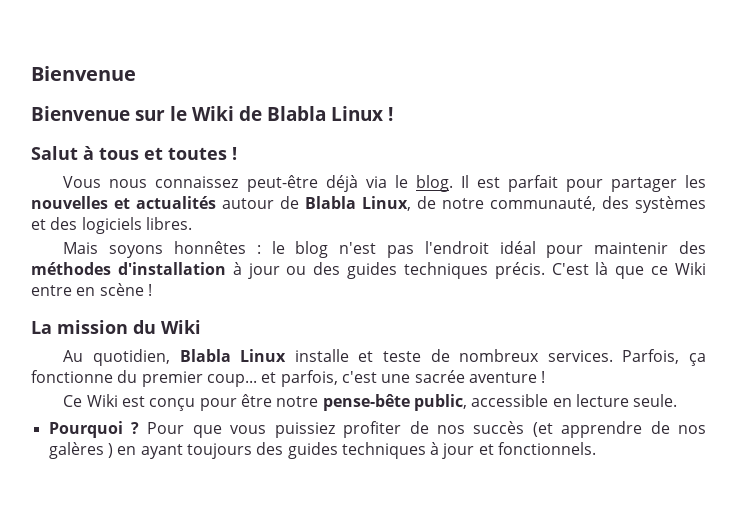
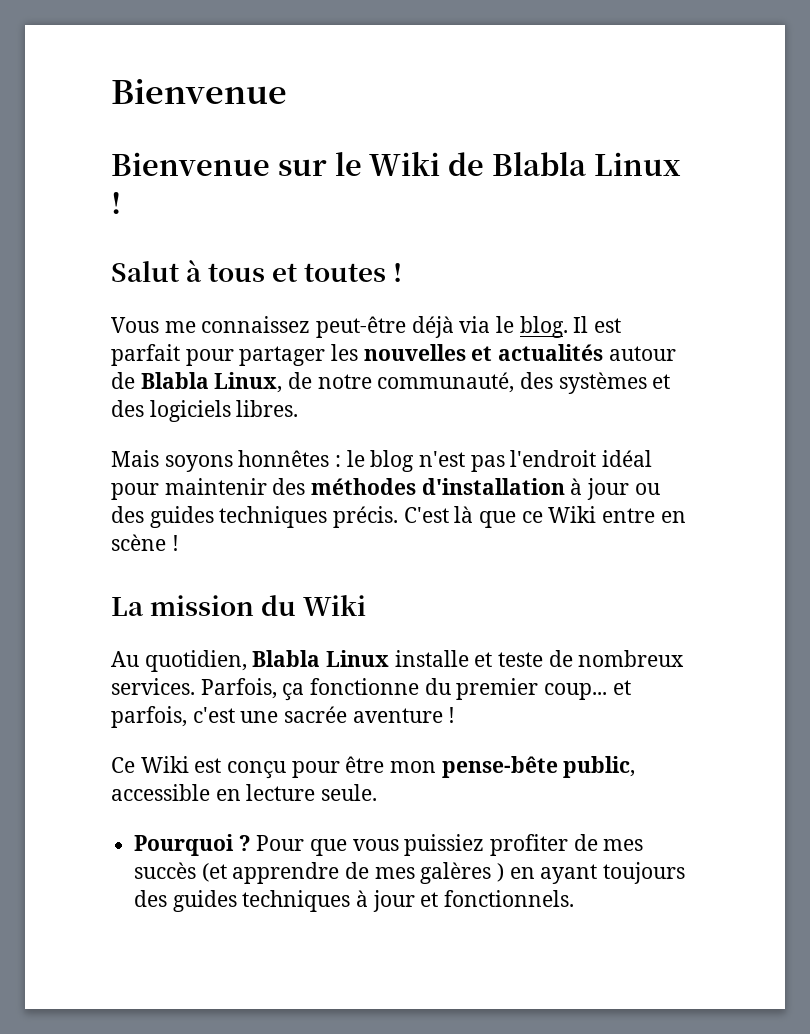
[109,179,148,188] nous -> [164,321,196,333] me
[276,396,319,407] notre -> [390,761,437,773] mon
[436,425,465,434] nos -> [603,839,644,851] mes
[677,425,706,434] nos -> [374,867,415,879] mes

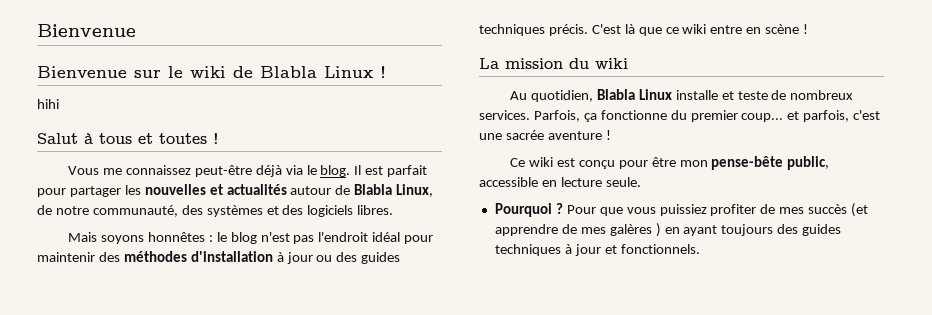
[369,151,441,176] Wiki -> [190,66,226,78] wiki
(121, 203) none -> [37,99,59,109] // hihi
[548,506,597,523] Wiki -> [682,24,707,34] wiki
[303,595,367,616] Wiki -> [595,58,628,69] wiki
[140,756,189,773] Wiki -> [528,157,553,167] wiki

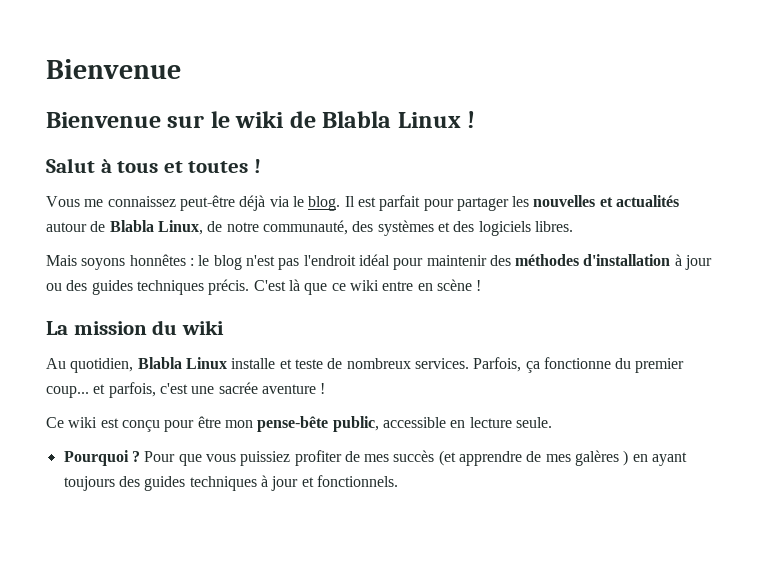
[37,99,59,109] // hihi -> (476, 119) none

